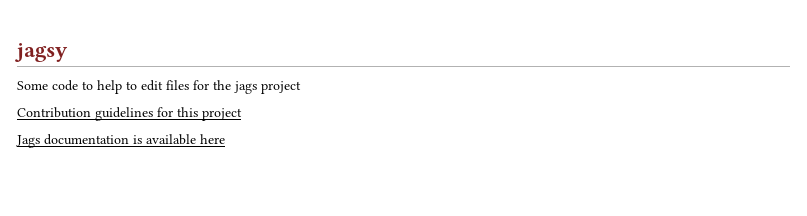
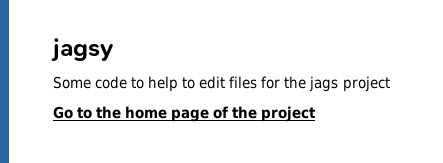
[17,107,242,121] [16,134,225,148] Contribution guidelines for this project // Jags documentation is available here -> [53,106,317,122] Go to the home page of the project

